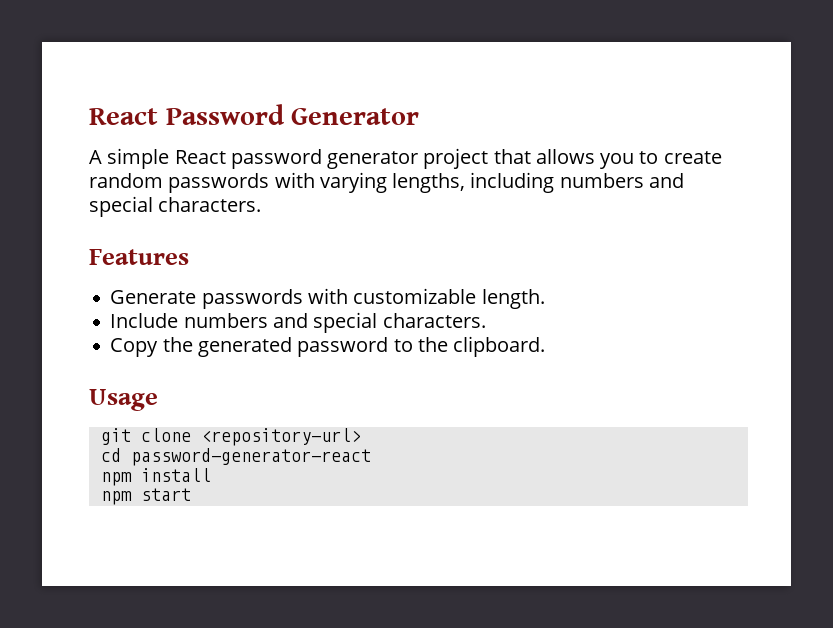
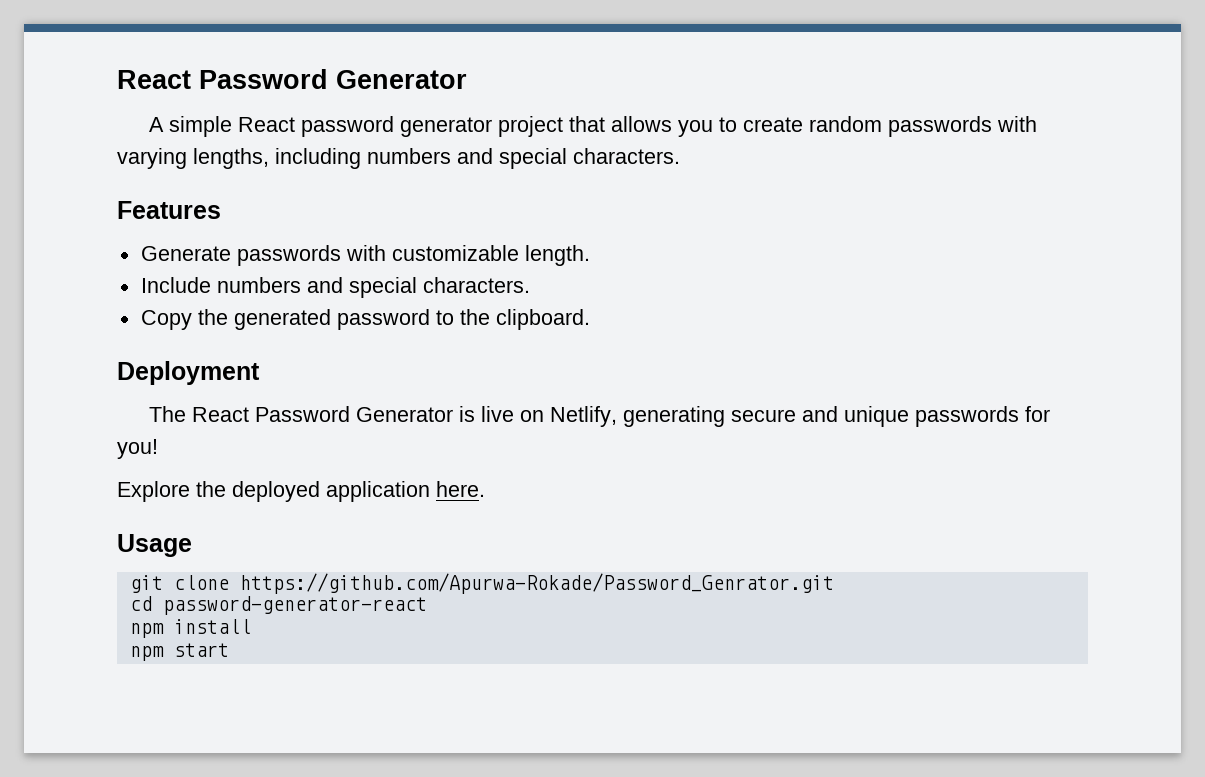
(546, 346) none -> [117,361,260,385] [148,406,1050,427] [117,439,158,459] [117,481,485,502] // Deployment // The React Password Generator is live on Netlify, generating secure and unique passwords for you! // Explore the deployed application here.
[200,428,361,446] <repository-url> -> [239,573,834,594] https://github.com/Apurwa-Rokade/Password_Genrator.git

